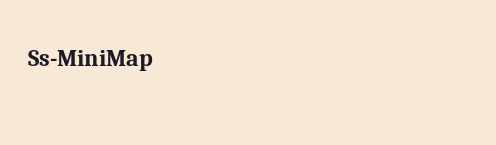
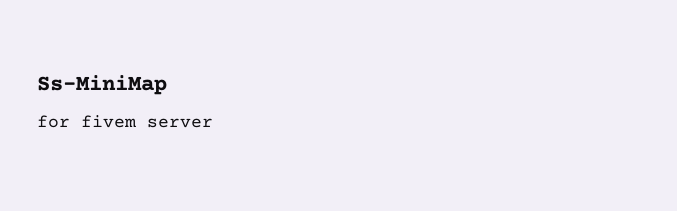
(153, 60) none -> [37,115,213,128] // for fivem server

